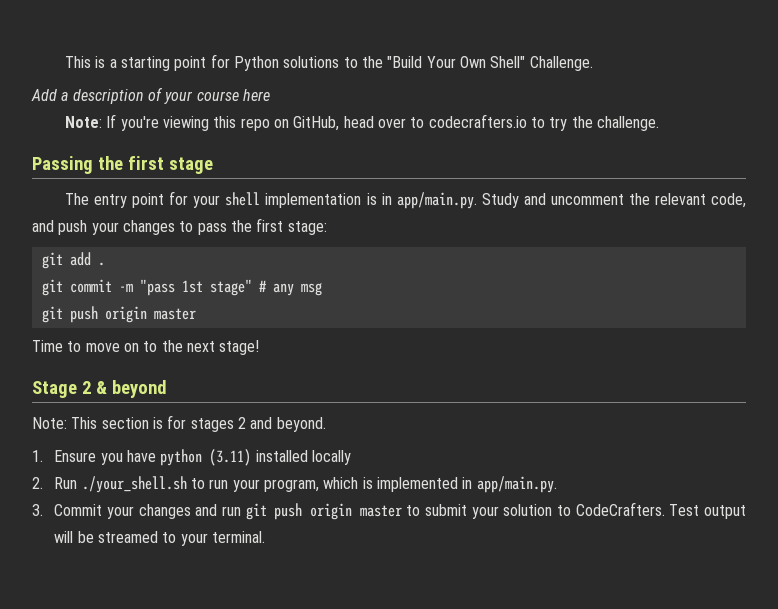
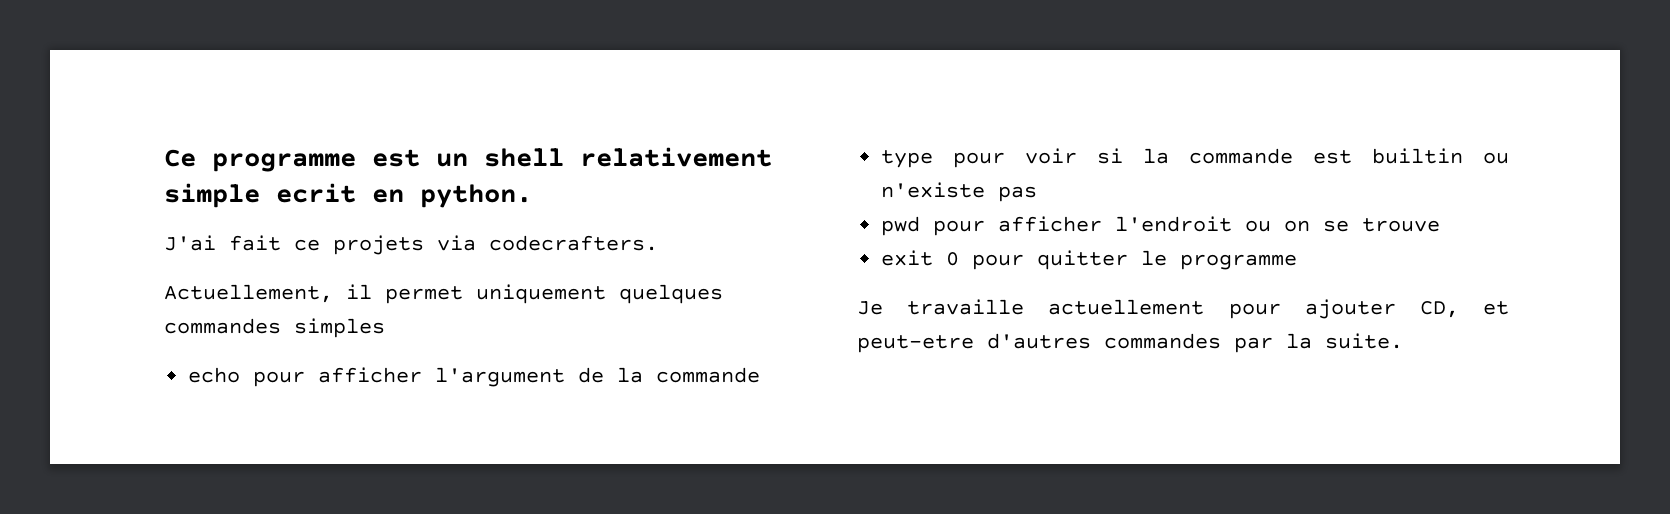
[65,54,593,71] [31,87,270,104] [65,114,659,131] [32,156,213,174] [65,191,747,209] [32,218,327,235] [41,252,105,269] [41,279,322,296] [41,306,196,323] [32,340,260,355] [32,380,167,398] [32,415,326,432] [32,449,352,466] [32,476,557,493] [32,502,746,520] [54,531,266,546] This is a starting point for Python solutions to the "Build Your Own Shell" Challenge. // Add a description of your course here // Note: If you're viewing this repo on GitHub, head over to codecrafters.io to try the challenge. // Passing the first stage // The entry point for your shell implementation is in app/main.py. Study and uncomment the relevant code, and push your changes to pass the first stage: // git add . // git commit -m "pass 1st stage" # any msg // git push origin master // Time to move on to the next stage! // Stage 2 & beyond // Note: This section is for stages 2 and beyond. // 1. Ensure you have python (3.11) installed locally // 2. Run ./your_shell.sh to run your program, which is implemented in app/main.py. // 3. Commit your changes and run git push origin master to submit your solution to CodeCrafters. Test output will be streamed to your terminal. -> [164,147,772,172] [164,183,532,208] [164,235,658,255] [164,284,723,304] [164,318,385,338] [188,367,761,387] [881,148,1509,168] [881,182,1038,202] [881,216,1441,236] [881,250,1298,270] [857,299,1509,319] [857,333,1403,353] Ce programme est un shell relativement simple ecrit en python. // J'ai fait ce projets via codecrafters. // Actuellement, il permet uniquement quelques commandes simples // echo pour afficher l'argument de la commande // type pour voir si la commande est builtin ou n'existe pas // pwd pour afficher l'endroit ou on se trouve // exit 0 pour quitter le programme // Je travaille actuellement pour ajouter CD, et peut-etre d'autres commandes par la suite.

